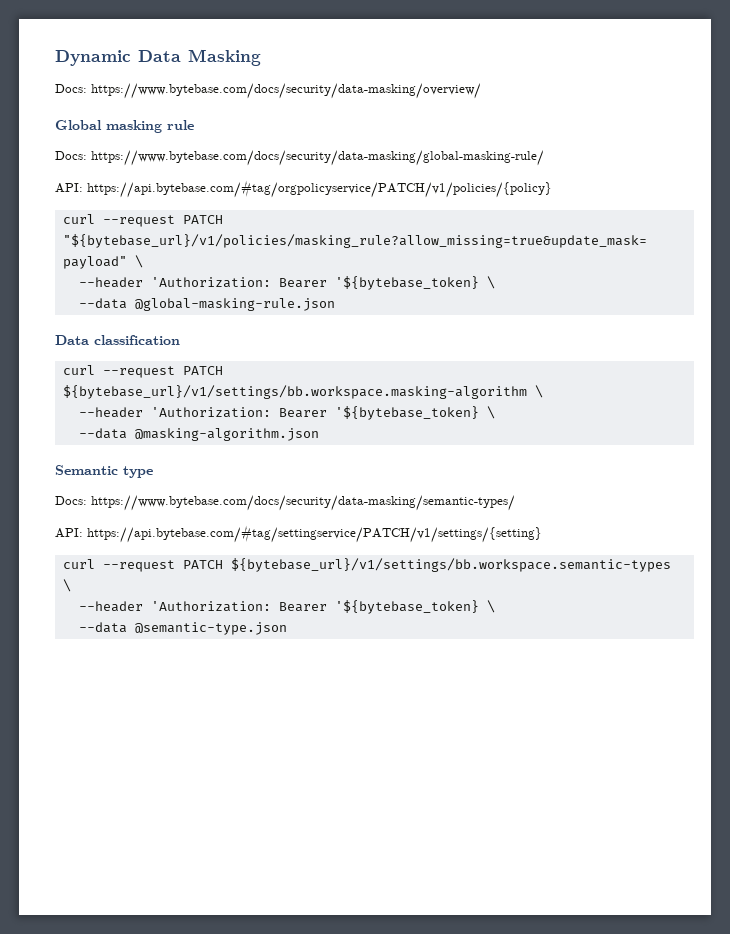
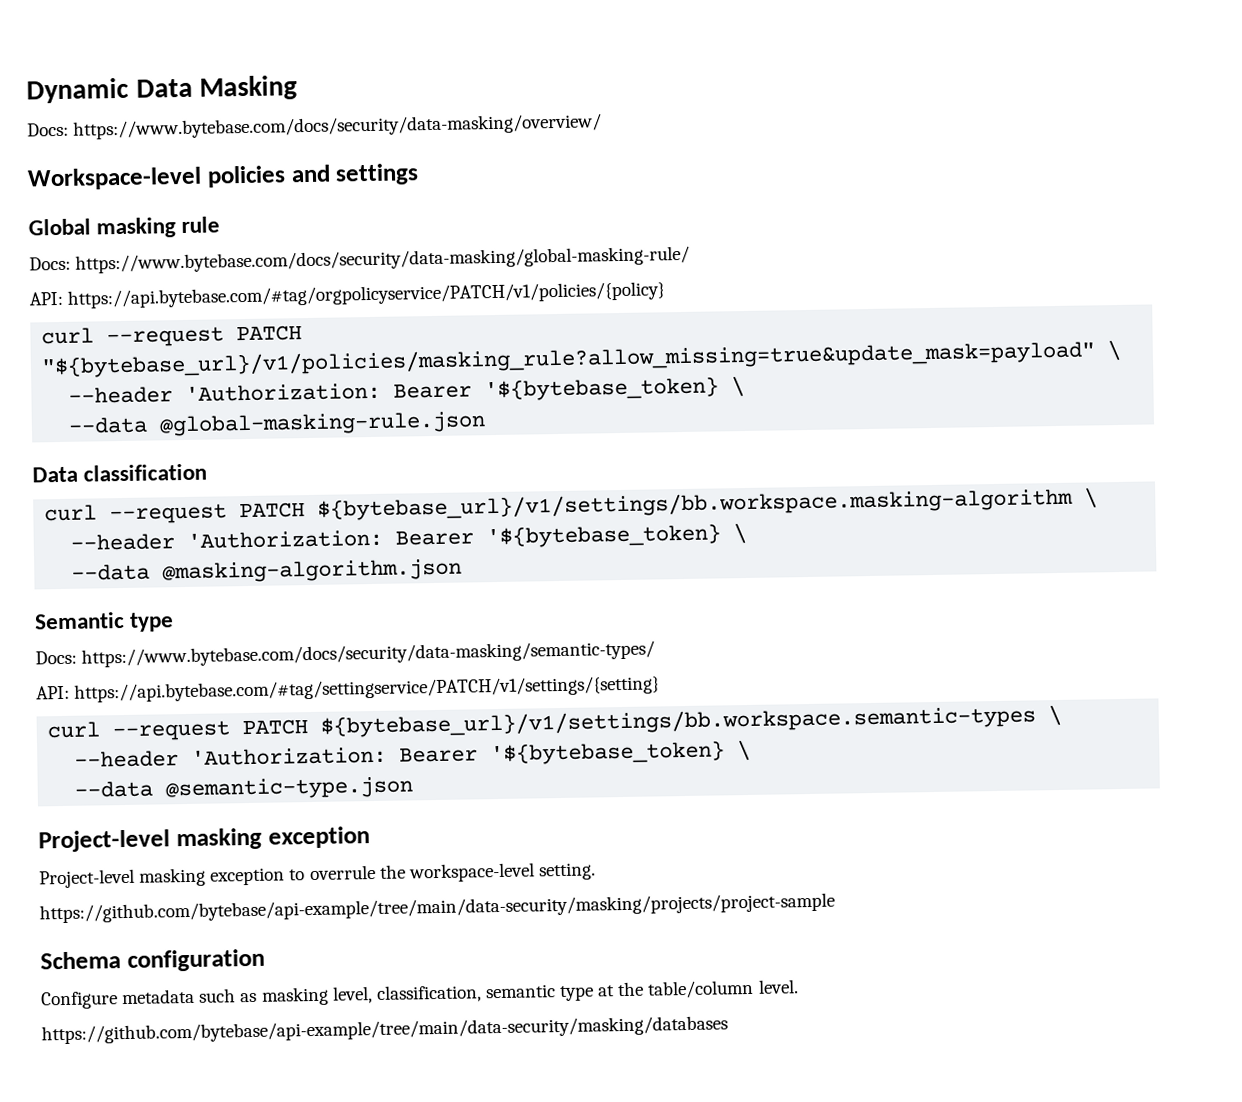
(481, 91) none -> [27,163,420,191] // Workspace-level policies and settings
(287, 628) none -> [38,826,370,853] [39,862,596,889] [39,892,835,924] [40,948,265,972] [41,979,799,1010] [41,1015,728,1045] // Project-level masking exception // Project-level masking exception to overrule the workspace-level setting. // https://github.com/bytebase/api-example/tree/main/data-security/masking/projects/project-sample // Schema configuration // Configure metadata such as masking level, classification, semantic type at the table/column level. // https://github.com/bytebase/api-example/tree/main/data-security/masking/databases

